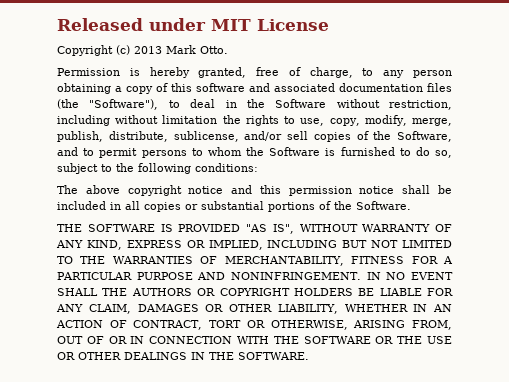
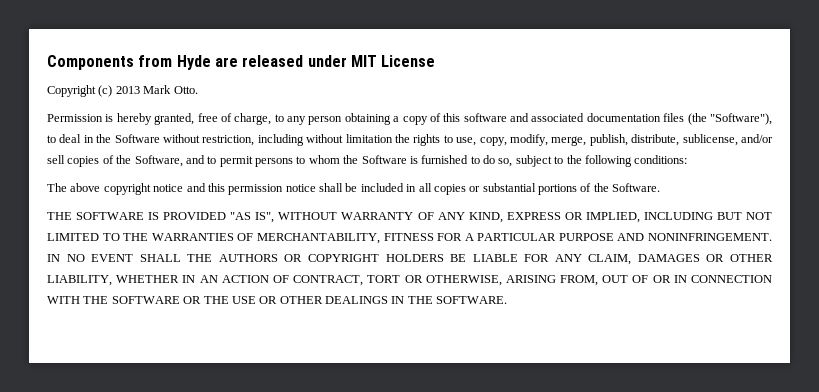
[57,18,143,31] Released -> [47,55,304,70] Components from Hyde are released

